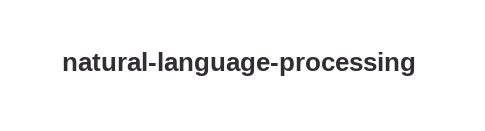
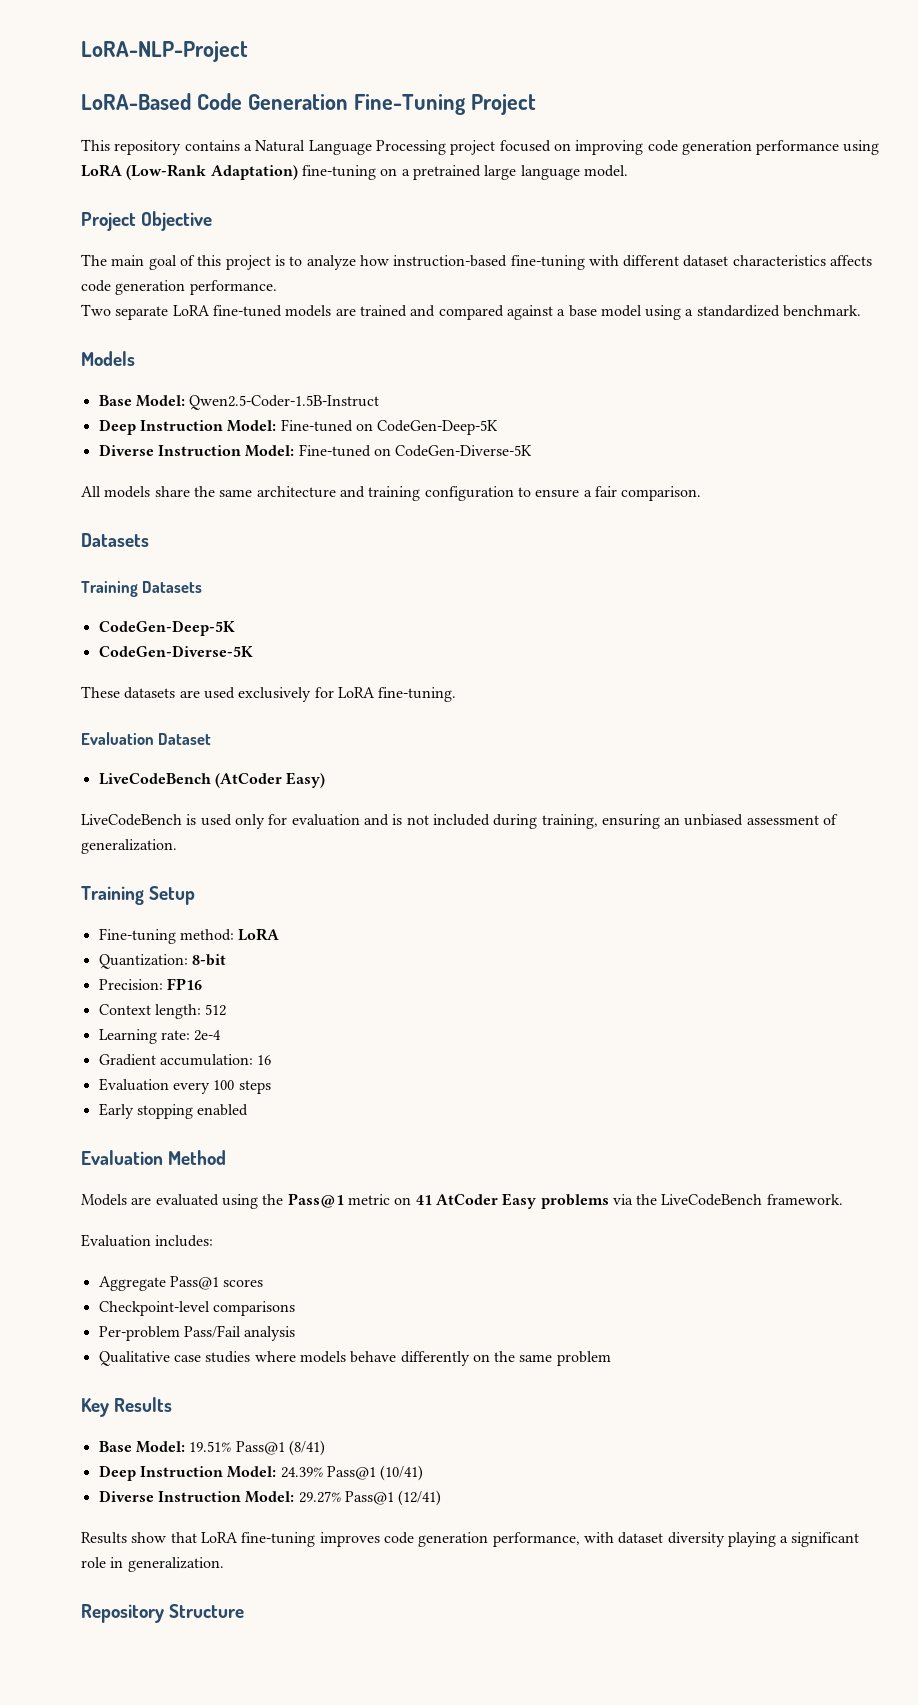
[62,52,416,76] natural-language-processing -> [81,41,248,62] [81,93,536,115] [81,139,880,155] [81,164,628,180] [81,211,213,231] [81,254,873,270] [81,280,277,295] [81,304,862,320] [81,351,135,366] [98,395,380,410] [98,419,499,435] [98,444,533,457] [81,486,702,501] [81,533,149,547] [81,581,203,597] [98,620,235,636] [98,645,253,657] [81,686,457,702] [81,732,212,745] [98,772,326,788] [81,814,839,829] [81,839,177,854] [81,886,196,905] [98,928,280,944] [98,954,226,969] [98,978,202,990] [98,1004,227,1019] [98,1029,222,1044] [98,1054,272,1066] [98,1078,271,1094] [98,1103,249,1119] [81,1150,227,1165] [81,1193,843,1209] [81,1234,214,1247] [98,1276,264,1291] [98,1301,295,1316] [98,1325,296,1341] [98,1351,611,1366] [81,1397,173,1417] [98,1440,325,1456] [98,1465,424,1481] [98,1490,442,1506] [81,1532,860,1547] [81,1557,224,1572] [81,1604,245,1623] LoRA-NLP-Project // LoRA-Based Code Generation Fine-Tuning Project // This repository contains a Natural Language Processing project focused on improving code generation performance using LoRA (Low-Rank Adaptation) fine-tuning on a pretrained large language model. // Project Objective // The main goal of this project is to analyze how instruction-based fine-tuning with different dataset characteristics affects code generation performance. // Two separate LoRA fine-tuned models are trained and compared against a base model using a standardized benchmark. // Models // Base Model: Qwen2.5-Coder-1.5B-Instruct // Deep Instruction Model: Fine-tuned on CodeGen-Deep-5K // Diverse Instruction Model: Fine-tuned on CodeGen-Diverse-5K // All models share the same architecture and training configuration to ensure a fair comparison. // Datasets // Training Datasets // CodeGen-Deep-5K // CodeGen-Diverse-5K // These datasets are used exclusively for LoRA fine-tuning. // Evaluation Dataset // LiveCodeBench (AtCoder Easy) // LiveCodeBench is used only for evaluation and is not included during training, ensuring an unbiased assessment of generalization. // Training Setup // Fine-tuning method: LoRA // Quantization: 8-bit // Precision: FP16 // Context length: 512 // Learning rate: 2e-4 // Gradient accumulation: 16 // Evaluation every 100 steps // Early stopping enabled // Evaluation Method // Models are evaluated using the Pass@1 metric on 41 AtCoder Easy problems via the LiveCodeBench framework. // Evaluation includes: // Aggregate Pass@1 scores // Checkpoint-level comparisons // Per-problem Pass/Fail analysis // Qualitative case studies where models behave differently on the same problem // Key Results // Base Model: 19.51% Pass@1 (8/41) // Deep Instruction Model: 24.39% Pass@1 (10/41) // Diverse Instruction Model: 29.27% Pass@1 (12/41) // Results show that LoRA fine-tuning improves code generation performance, with dataset diversity playing a significant role in generalization. // Repository Structure

